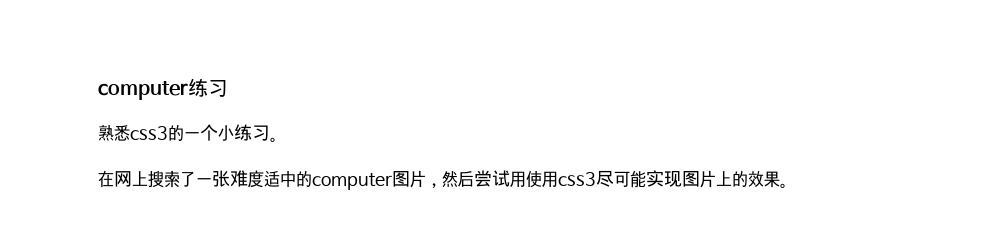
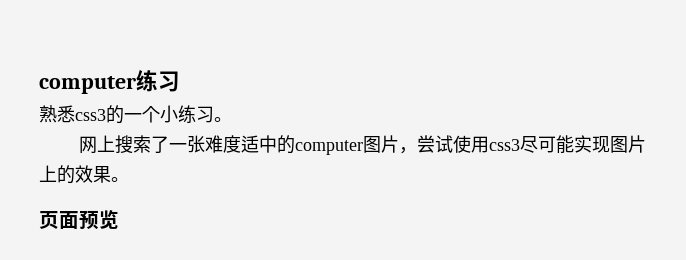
[98,170,114,188] 在 -> (232, 119) none
[442,170,526,188] 然后尝试用 -> [417,135,454,153] 尝试
(788, 185) none -> [39,210,119,230] // 页面预览

